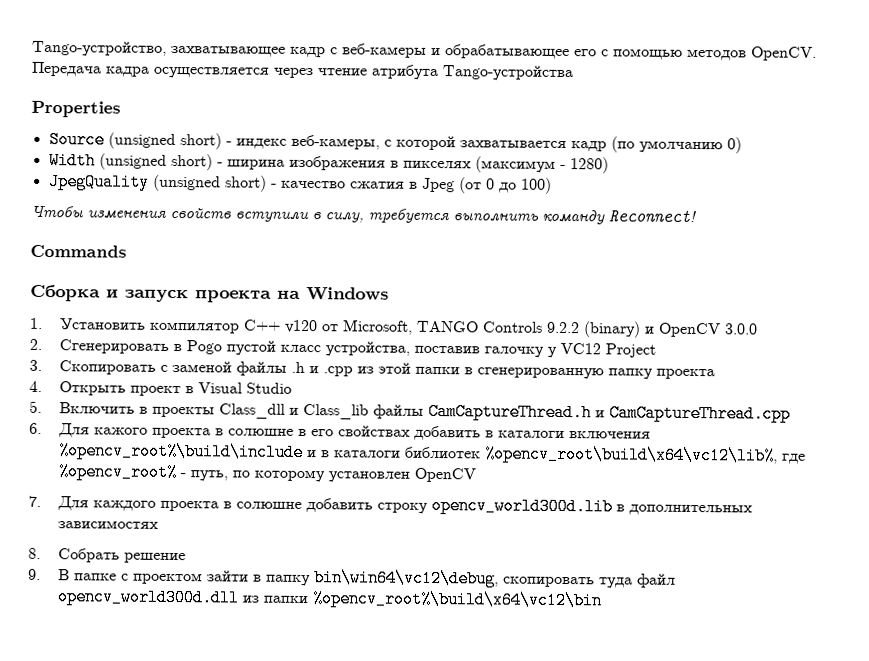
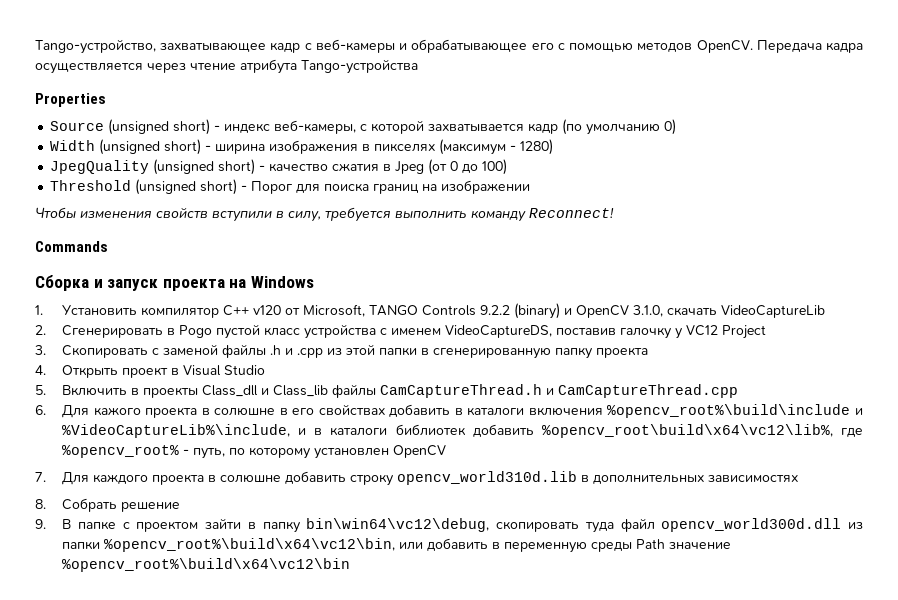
(552, 185) none -> [50,179,531,195] // Threshold (unsigned short) - Порог для поиска границ на изображении
[723,323,758,335] 3.0.0 -> [633,305,826,318] 3.1.0, скачать VideoCaptureLib
[324,341,410,357] устройства, -> [304,324,553,339] устройства с именем VideoCaptureDS,
(317, 454) none -> [62,424,307,438] %VideoCaptureLib%\include, и
(481, 452) none -> [472,424,534,437] добавить
[430,496,613,516] opencv_world300d.lib -> [397,471,578,485] opencv_world310d.lib
(308, 599) none -> [104,538,732,553] %opencv_root%\build\x64\vc12\bin, или добавить в переменную среды Path значение

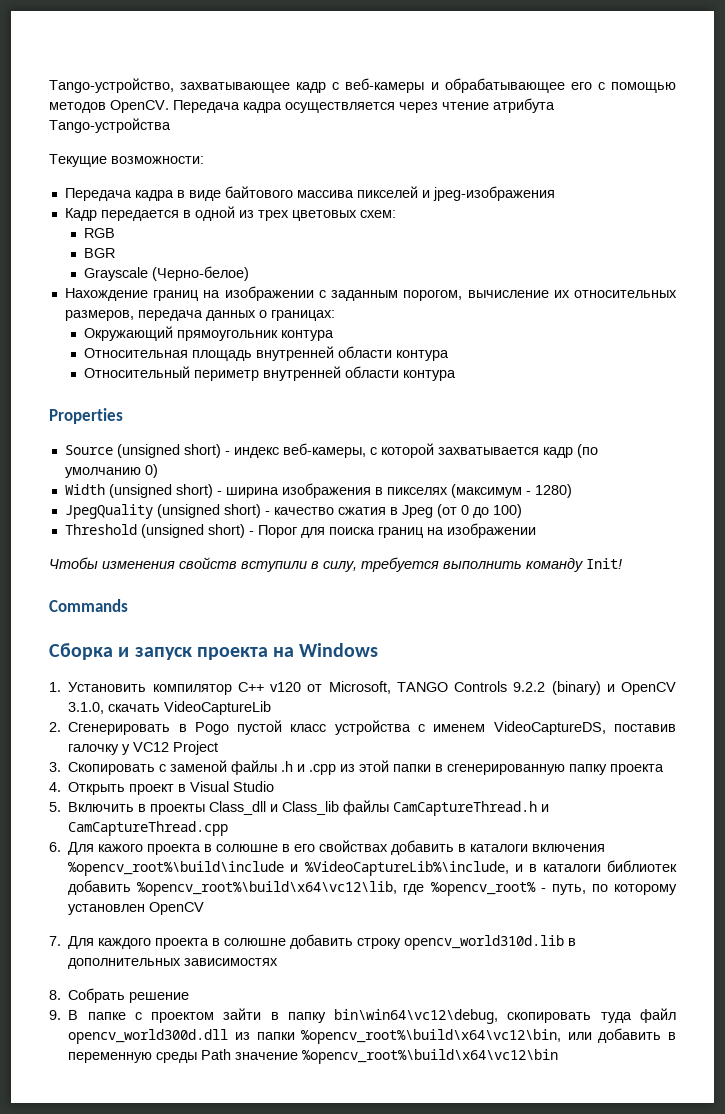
(418, 66) none -> [49,154,204,167] [64,186,555,201] [64,206,396,221] [84,228,116,238] [84,248,116,258] [84,266,250,281] [64,286,677,301] [64,310,335,321] [84,326,335,341] [84,346,450,361] [84,366,457,381] // Текущие возможности: // Передача кадра в виде байтового массива пикселей и jpeg-изображения // Кадр передается в одной из трех цветовых схем: // RGB // BGR // Grayscale (Черно-белое) // Нахождение границ на изображении с заданным порогом, вычисление их относительных размеров, передача данных о границах: // Окружающий прямоугольник контура // Относительная площадь внутренней области контура // Относительный периметр внутренней области контура
[529,207,614,218] Reconnect! -> [586,558,622,569] Init!
[541,424,833,438] %opencv_root\build\x64\vc12\lib%, -> [137,881,398,896] %opencv_root%\build\x64\vc12\lib,

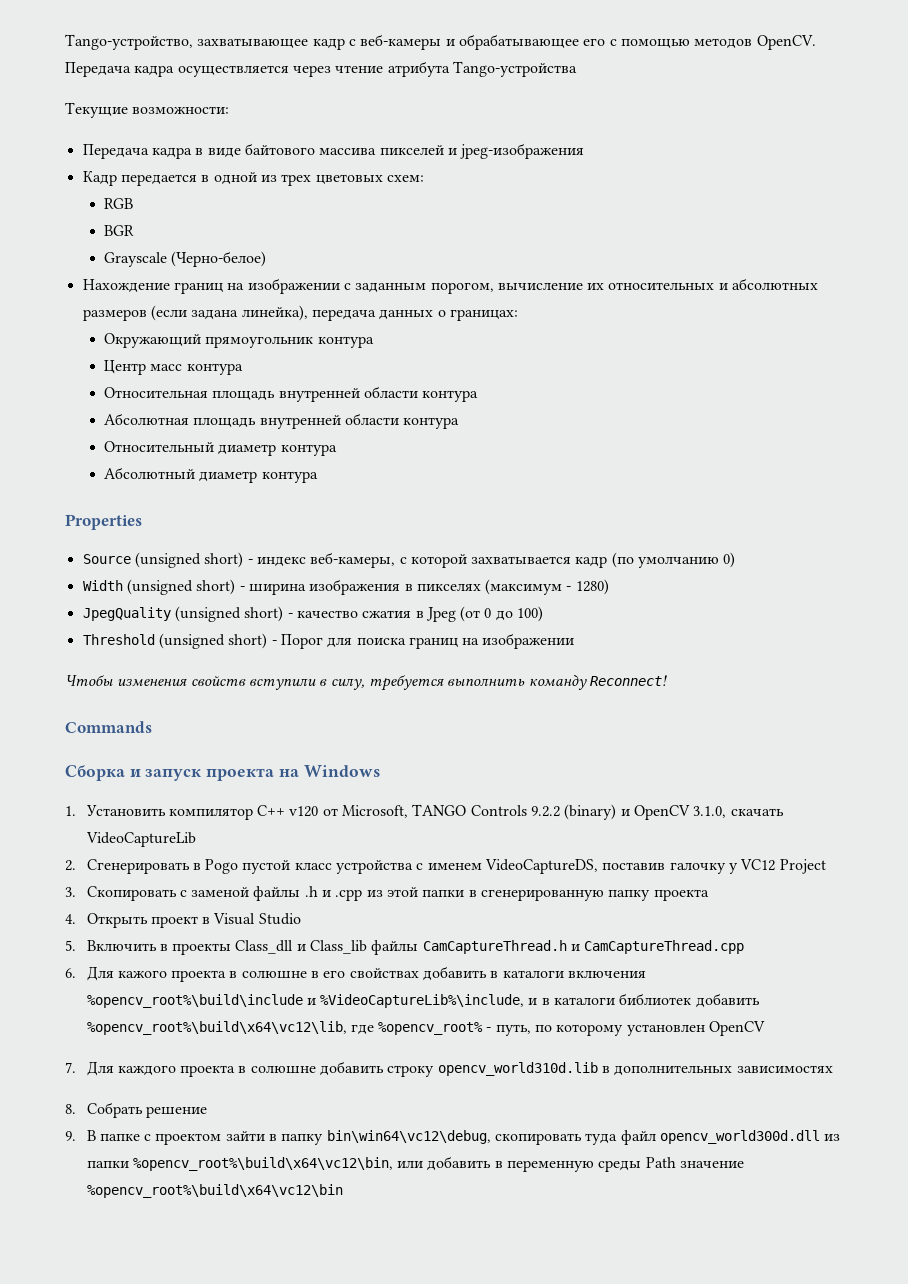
[64,310,134,321] размеров, -> [718,278,819,290] [82,305,308,321] и абсолютных размеров (если задана линейка),
(335, 335) none -> [104,360,243,375] // Центр масс контура
[84,366,457,381] Относительный периметр внутренней области контура -> [104,413,460,429] [104,441,337,456] [104,467,318,483] Абсолютная площадь внутренней области контура // Относительный диаметр контура // Абсолютный диаметр контура
[586,558,622,569] Init! -> [589,675,667,686] Reconnect!

